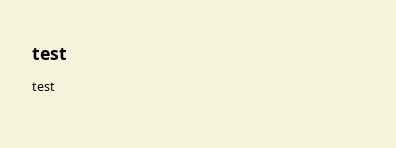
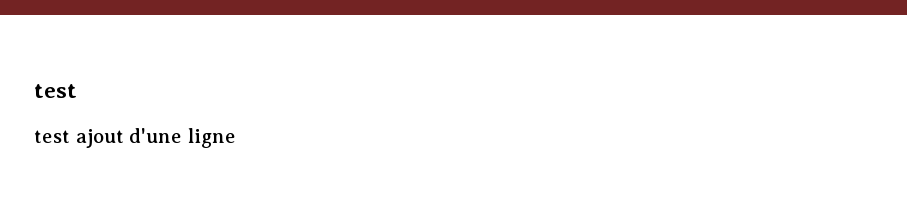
(55, 86) none -> [75,128,236,148] ajout d'une ligne

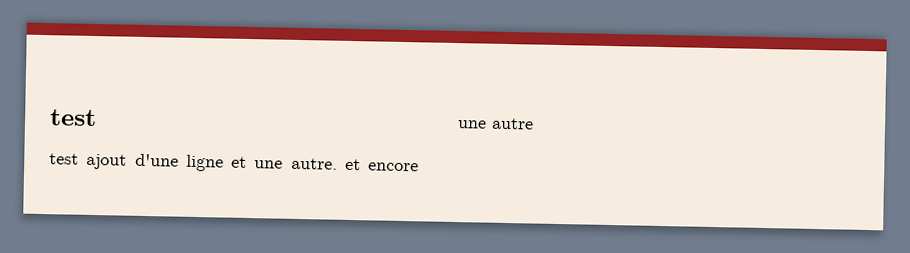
(236, 138) none -> [231,156,419,172] [457,117,534,130] et une autre. et encore une autre

